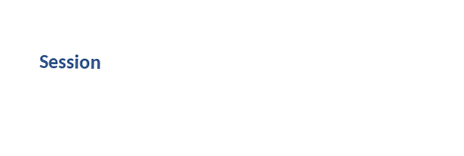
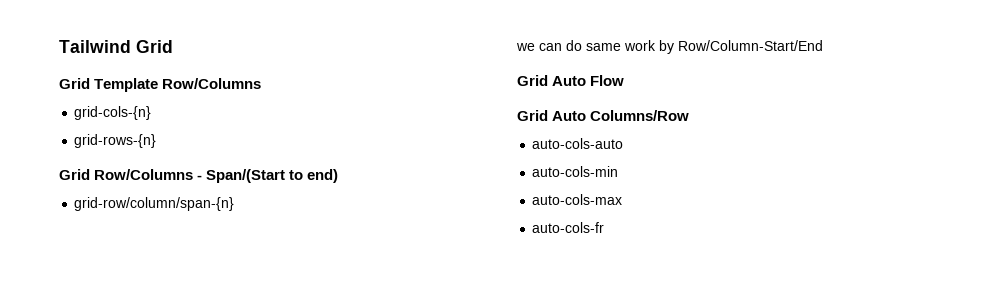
[39,53,102,69] Session -> [59,40,173,53] [59,78,262,92] [74,106,152,120] [74,134,157,148] [59,169,339,183] [74,197,235,211] [516,40,823,54] [517,75,625,86] [517,110,690,121] [532,138,624,149] [532,166,619,177] [532,194,623,205] [532,222,605,233] Tailwind Grid // Grid Template Row/Columns // grid-cols-{n} // grid-rows-{n} // Grid Row/Columns - Span/(Start to end) // grid-row/column/span-{n} // we can do same work by Row/Column-Start/End // Grid Auto Flow // Grid Auto Columns/Row // auto-cols-auto // auto-cols-min // auto-cols-max // auto-cols-fr

